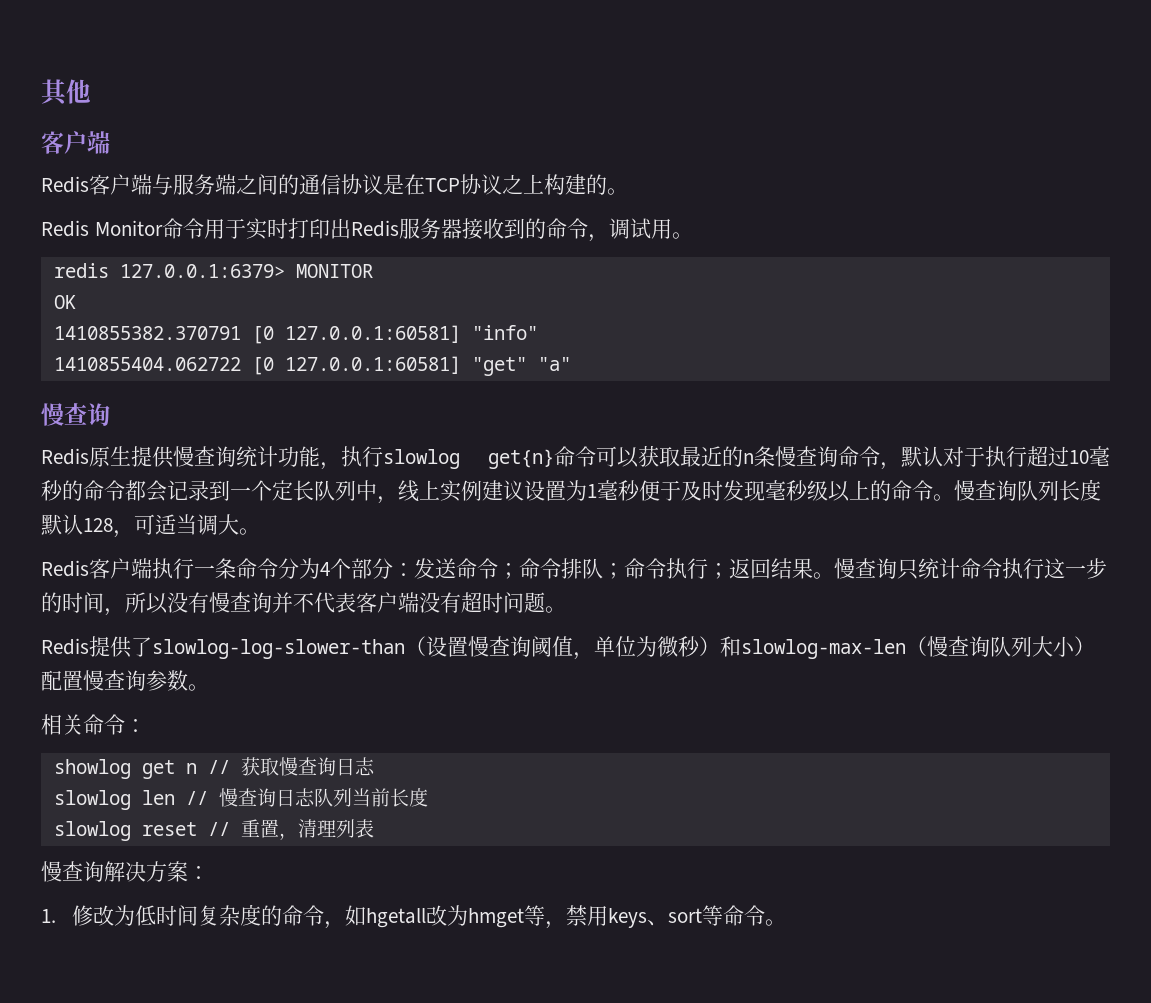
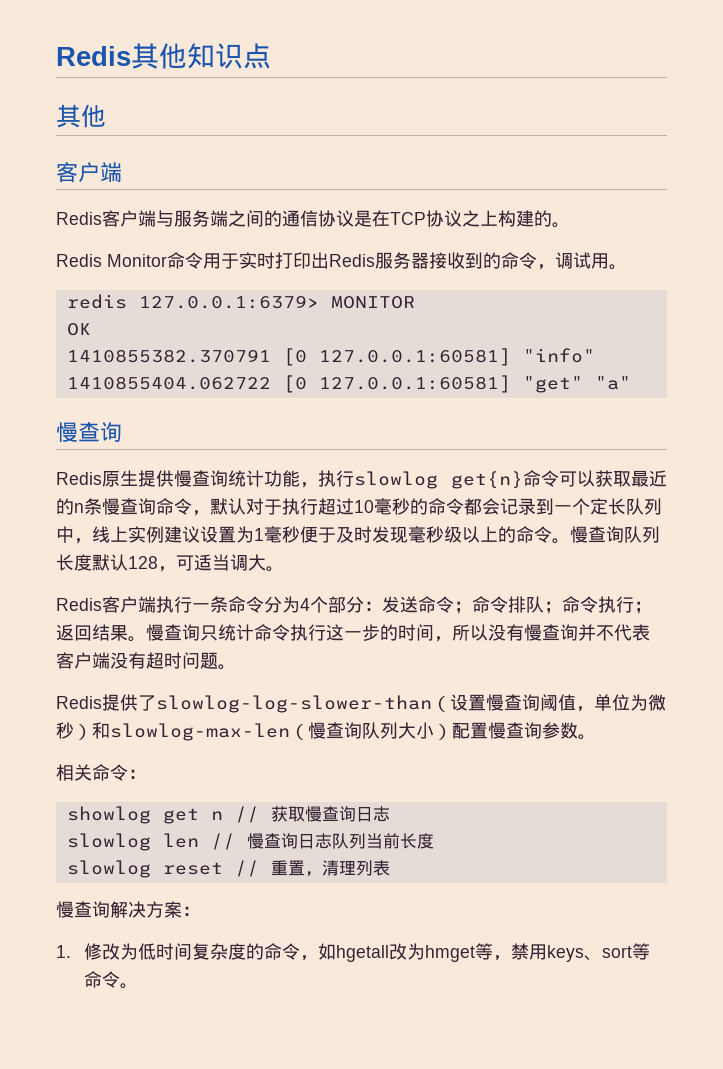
(41, 92) none -> [56,43,271,69] Redis其他知识点 //

